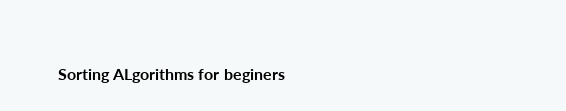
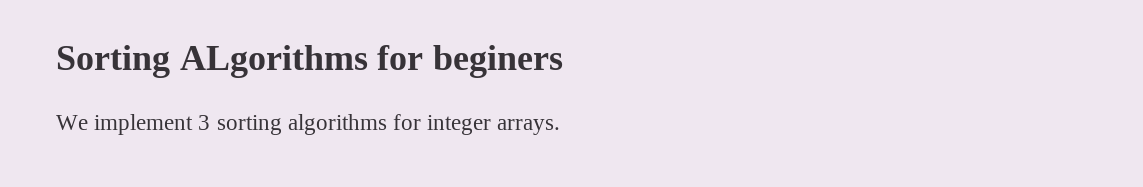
(285, 76) none -> [56,114,561,135] // We implement 3 sorting algorithms for integer arrays.

